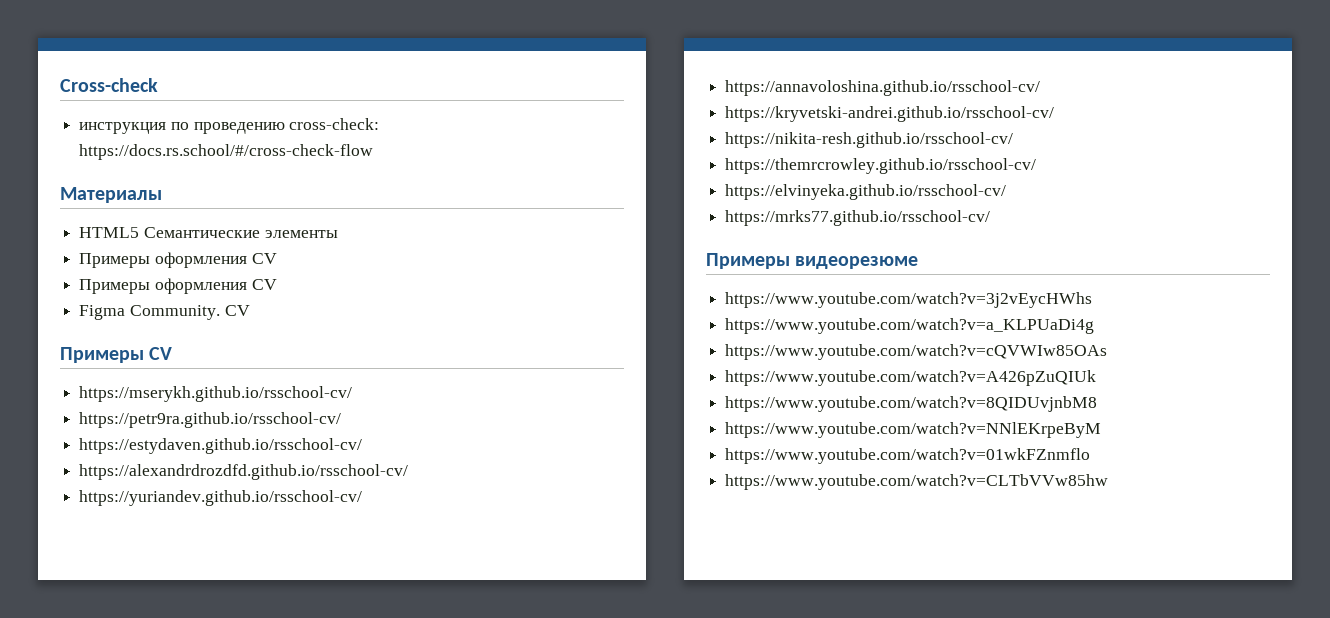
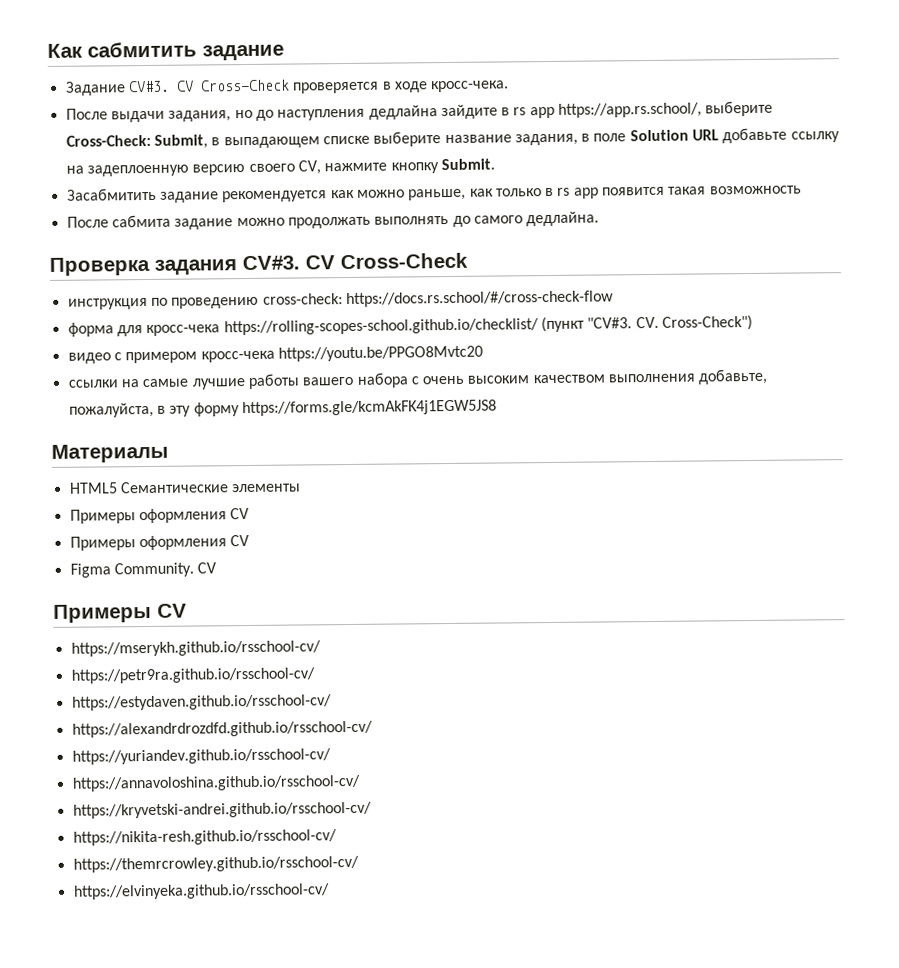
[60,78,158,92] Cross-check -> [47,41,284,61] [64,79,510,96] [65,100,774,123] [65,127,840,149] [65,158,495,177] [66,185,802,203] [66,211,600,230] [49,252,468,276] Как сабмитить задание // Задание CV#3. CV Cross-Check проверяется в ходе кросс-чека. // После выдачи задания, но до наступления дедлайна зайдите в rs app https://app.rs.school/, выберите Cross-Check: Submit, в выпадающем списке выберите название задания, в поле Solution URL добавьте ссылку на задеплоенную версию своего CV, нажмите кнопку Submit. // Засабмитить задание рекомендуется как можно раньше, как только в rs app появится такая возможность // После сабмита задание можно продолжать выполнять до самого дедлайна. // Проверка задания CV#3. CV Cross-Check
(374, 152) none -> [67,314,753,337] [67,345,483,364] [67,368,769,390] [68,399,497,418] // форма для кросс-чека https://rolling-scopes-school.github.io/checklist/ (пункт "CV#3. CV. Cross-Check") // видео с примером кросс-чека https://youtu.be/PPGO8Mvtc20 // ссылки на самые лучшие работы вашего набора с очень высоким качеством выполнения добавьте, пожалуйста, в эту форму https://forms.gle/kcmAkFK4j1EGW5JS8
[725,210,991,226] [706,253,919,269] [725,292,1093,308] [725,318,1095,334] [725,344,1108,360] [725,370,1097,386] [725,396,1098,412] [725,422,1102,438] [725,448,1091,464] [725,474,1109,490] // https://mrks77.github.io/rsschool-cv/ // Примеры видеорезюме // https://www.youtube.com/watch?v=3j2vEycHWhs // https://www.youtube.com/watch?v=a_KLPUaDi4g // https://www.youtube.com/watch?v=cQVWIw85OAs // https://www.youtube.com/watch?v=A426pZuQIUk // https://www.youtube.com/watch?v=8QIDUvjnbM8 // https://www.youtube.com/watch?v=NNlEKrpeByM // https://www.youtube.com/watch?v=01wkFZnmflo // https://www.youtube.com/watch?v=CLTbVVw85hw -> (330, 891) none

